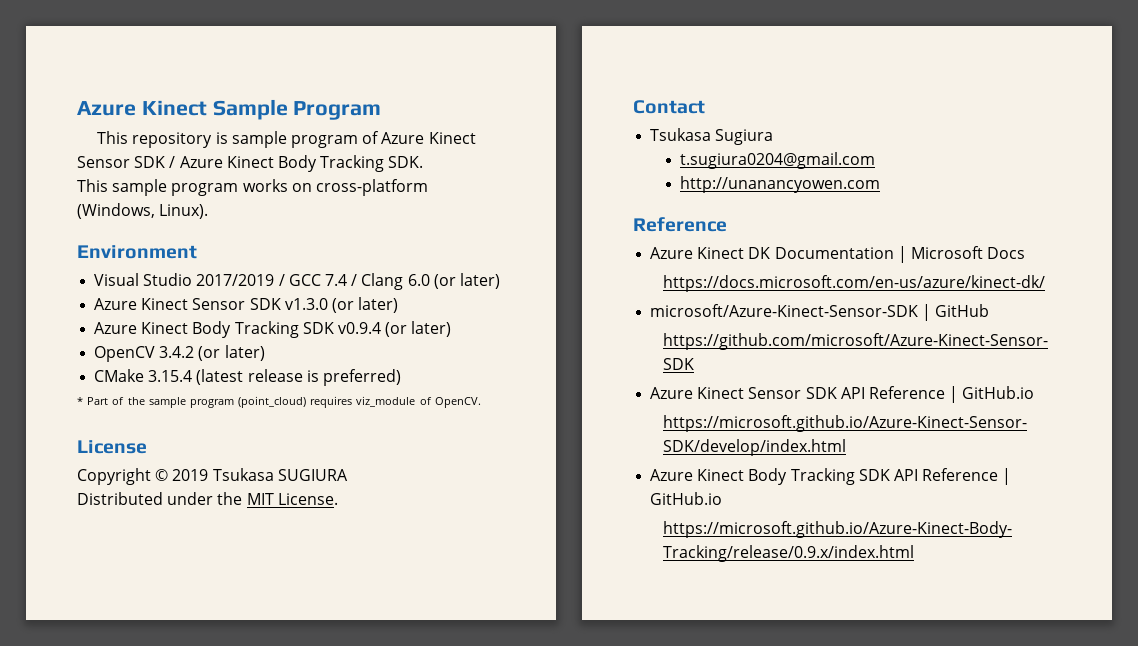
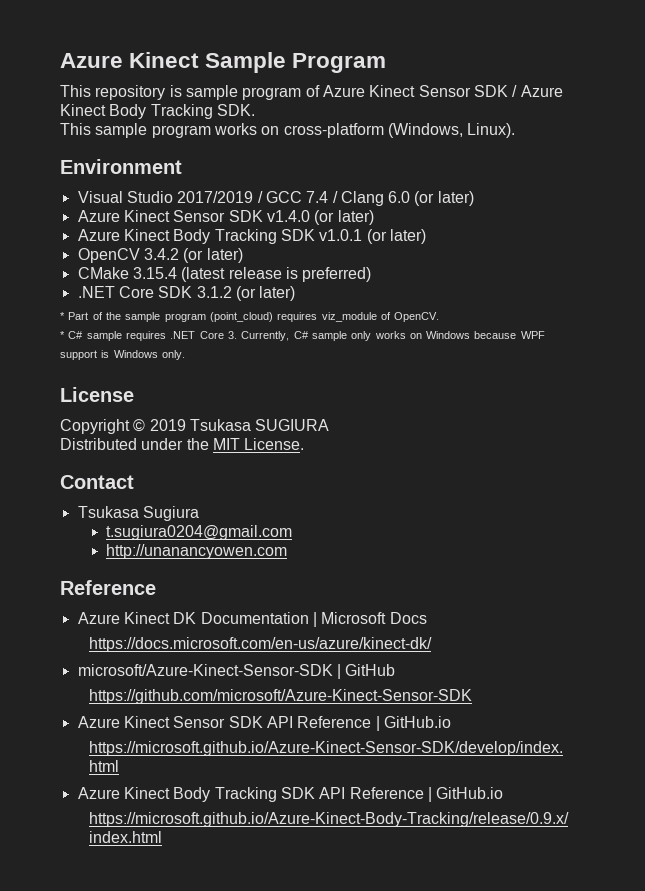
[284,298,328,310] v1.3.0 -> [266,210,310,222] v1.4.0
[337,322,381,334] v0.9.4 -> [319,229,363,241] v1.0.1
(401, 377) none -> [77,286,296,301] // .NET Core SDK 3.1.2 (or later)
(481, 402) none -> [60,331,545,341] [60,350,185,360] // * C# sample requires .NET Core 3. Currently, C# sample only works on Windows because WPF support is Windows only.

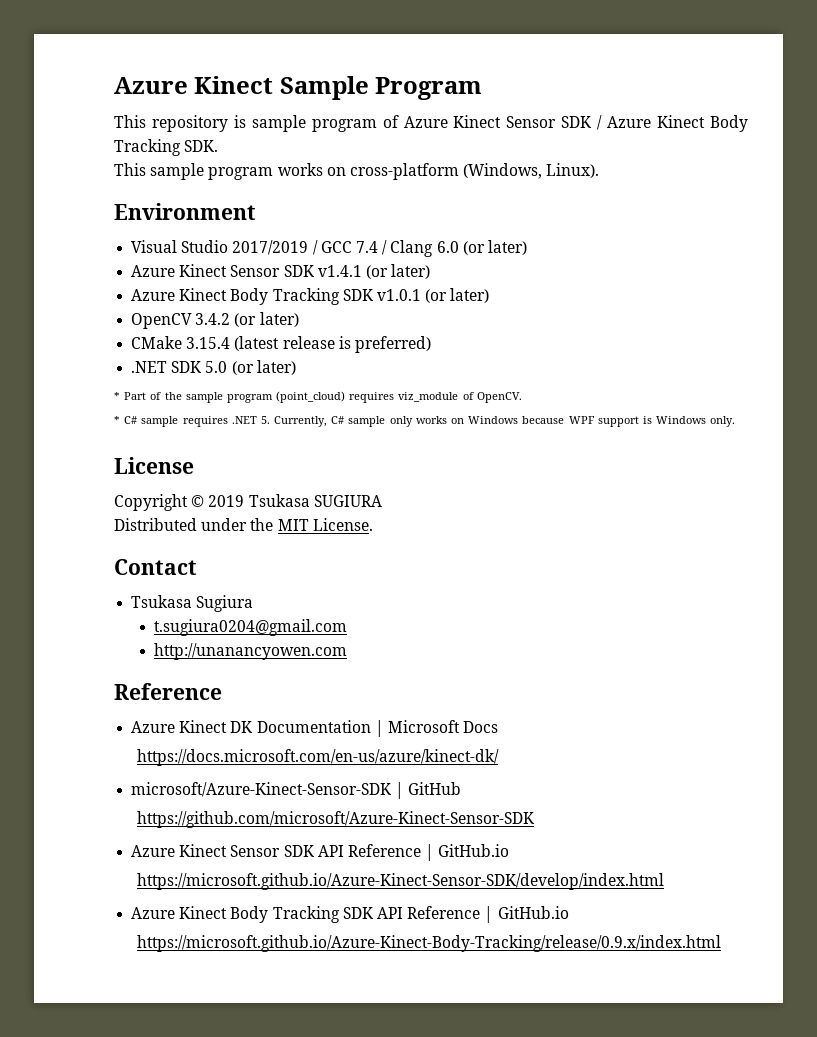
[266,210,310,222] v1.4.0 -> [317,265,362,277] v1.4.1
[118,286,232,298] Core SDK 3.1.2 -> [171,361,228,373] SDK 5.0
[199,331,237,339] Core 3. -> [260,416,270,424] 5.

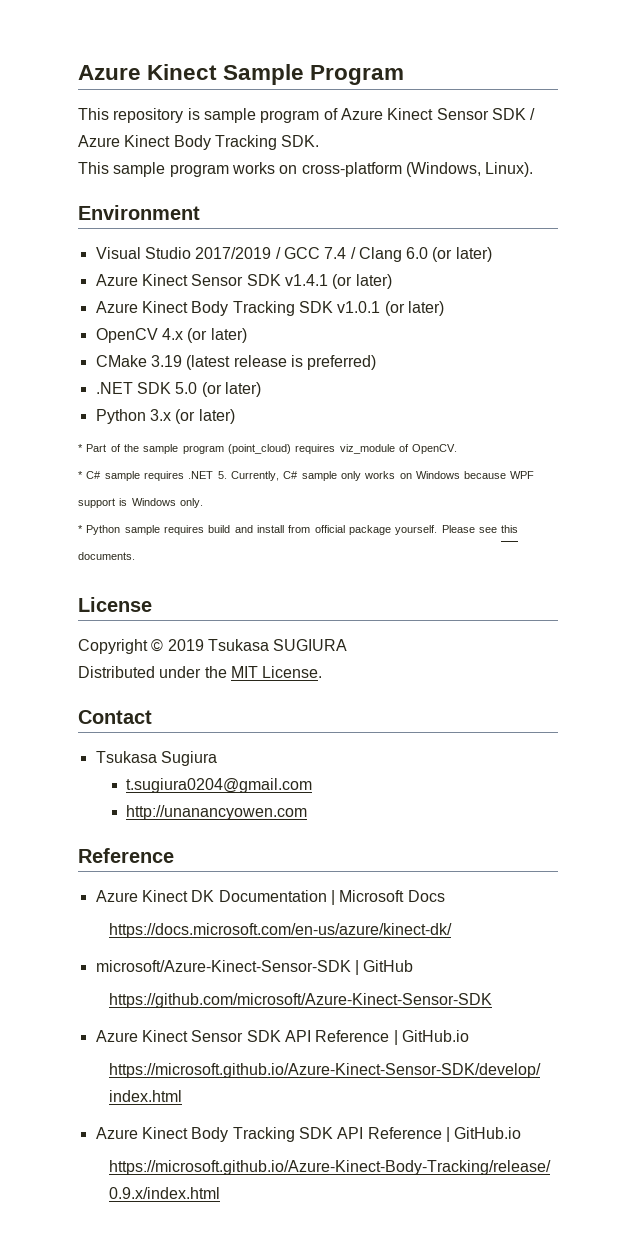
[195,313,231,325] 3.4.2 -> [161,328,183,340] 4.x
[186,337,231,349] 3.15.4 -> [150,355,182,367] 3.19
(296, 367) none -> [95,409,235,424] // Python 3.x (or later)
(736, 421) none -> [78,525,519,535] [78,552,135,560] // * Python sample requires build and install from official package yourself. Please see this documents.

